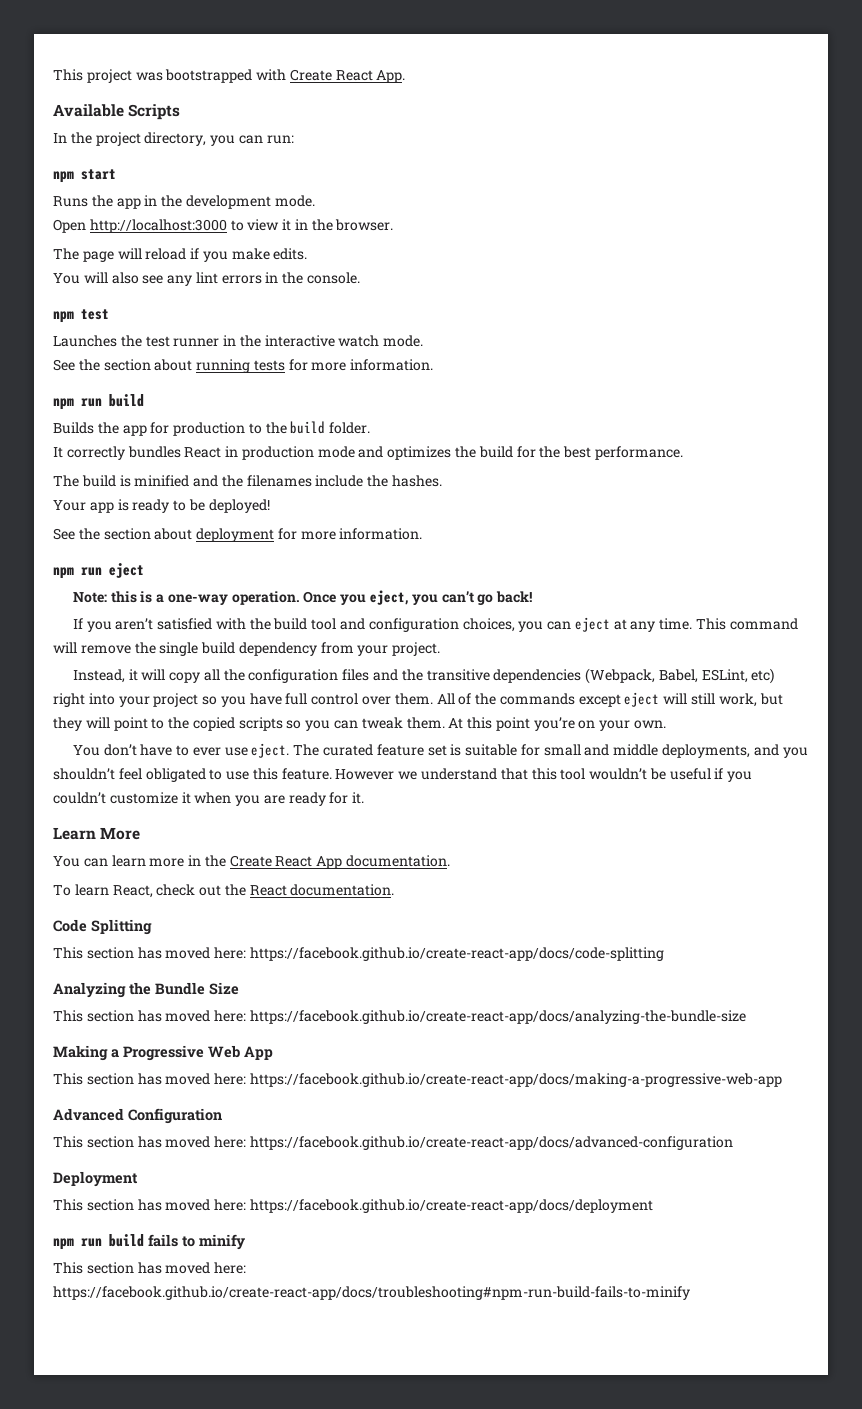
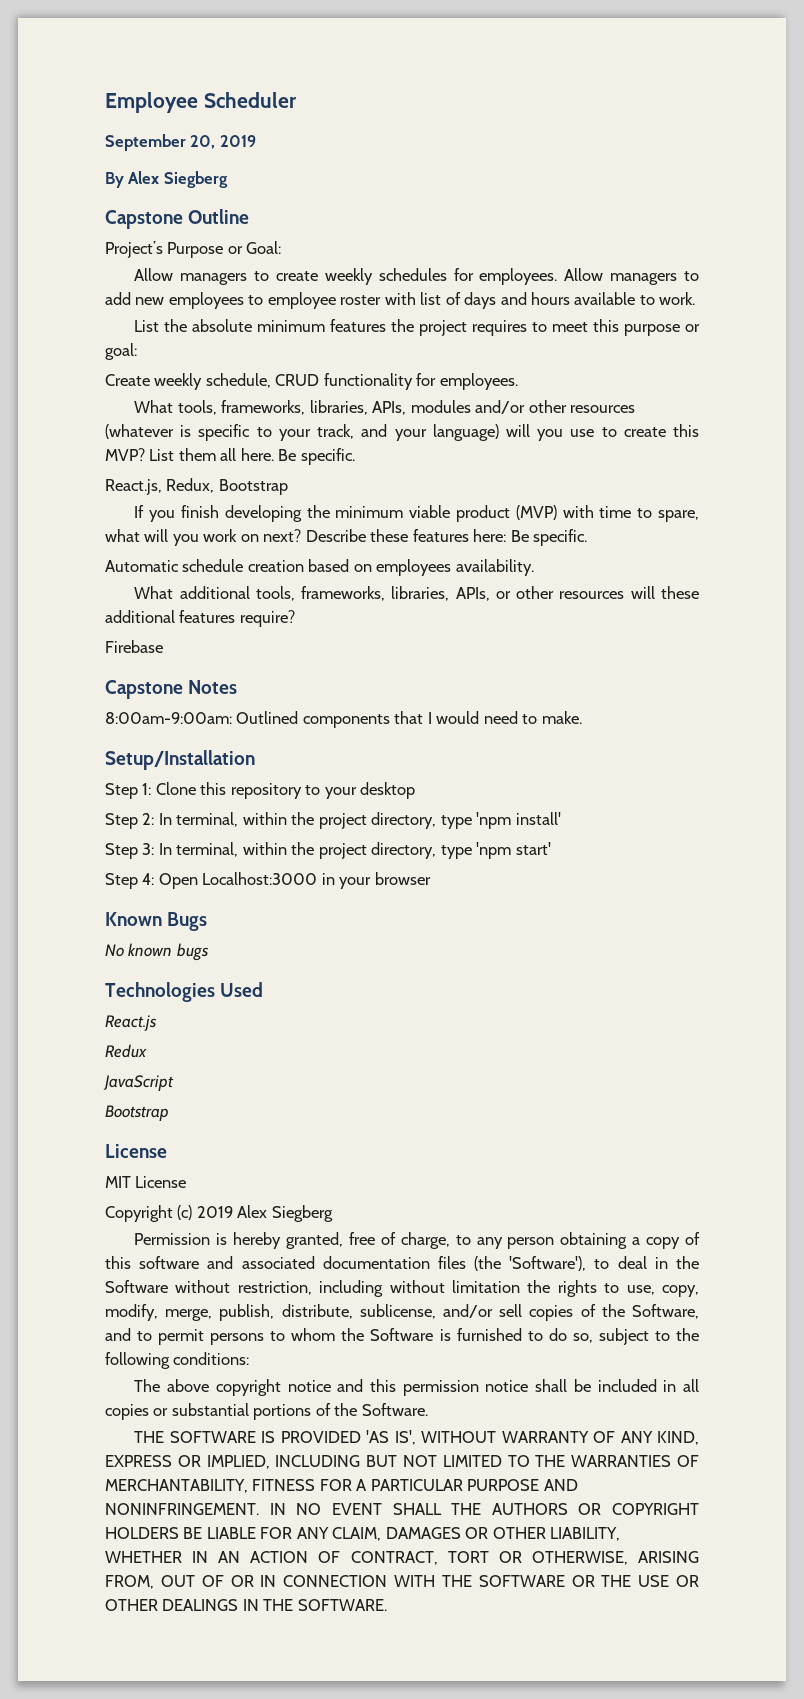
[53,69,406,83] [53,104,181,120] [53,132,294,146] [53,169,116,183] [53,195,315,209] [53,219,394,233] [53,248,308,262] [53,272,361,286] [53,309,109,323] [53,335,424,347] [53,359,434,373] [53,394,144,410] [53,421,371,436] [53,446,683,460] [53,475,443,487] [53,499,270,513] [53,528,423,542] [53,563,144,579] [72,590,533,605] [72,617,798,632] [53,642,441,656] [72,668,775,684] [53,692,783,707] [53,717,667,731] [72,743,808,758] [53,768,753,782] [53,792,365,806] [53,827,141,840] [53,855,451,869] [53,884,395,898] [53,919,152,935] [53,947,664,961] [53,982,239,998] [53,1010,746,1024] [53,1045,273,1061] [53,1073,782,1087] [53,1108,222,1124] [53,1136,733,1150] [53,1171,138,1187] [53,1199,653,1213] [53,1234,245,1250] [53,1262,247,1274] [53,1286,690,1300] This project was bootstrapped with Create React App. // Available Scripts // In the project directory, you can run: // npm start // Runs the app in the development mode. // Open http://localhost:3000 to view it in the browser. // The page will reload if you make edits. // You will also see any lint errors in the console. // npm test // Launches the test runner in the interactive watch mode. // See the section about running tests for more information. // npm run build // Builds the app for production to the build folder. // It correctly bundles React in production mode and optimizes the build for the best performance. // The build is minified and the filenames include the hashes. // Your app is ready to be deployed! // See the section about deployment for more information. // npm run eject // Note: this is a one-way operation. Once you eject, you can’t go back! // If you aren’t satisfied with the build tool and configuration choices, you can eject at any time. This command will remove the single build dependency from your project. // Instead, it will copy all the configuration files and the transitive dependencies (Webpack, Babel, ESLint, etc) right into your project so you have full control over them. All of the commands except eject will still work, but they will point to the copied scripts so you can tweak them. At this point you’re on your own. // You don’t have to ever use eject. The curated feature set is suitable for small and middle deployments, and you shouldn’t feel obligated to use this feature. However we understand that this tool wouldn’t be useful if you couldn’t customize it when you are ready for it. // Learn More // You can learn more in the Create React App documentation. // To learn React, check out the React documentation. // Code Splitting // This section has moved here: https://facebook.github.io/create-react-app/docs/code-splitting // Analyzing the Bundle Size // This section has moved here: https://facebook.github.io/create-react-app/docs/analyzing-the-bundle-size // Making a Progressive Web App // This section has moved here: https://facebook.github.io/create-react-app/docs/making-a-progressive-web-app // Advanced Configuration // This section has moved here: https://facebook.github.io/create-react-app/docs/advanced-configuration // Deployment // This section has moved here: https://facebook.github.io/create-react-app/docs/deployment // npm run build fails to minify // This section has moved here: https://facebook.github.io/create-react-app/docs/troubleshooting#npm-run-build-fails-to-minify -> [105,92,297,113] [105,134,256,151] [105,171,228,188] [105,209,250,229] [105,241,282,258] [134,268,699,285] [105,292,696,309] [134,319,700,336] [105,343,137,360] [105,373,518,390] [134,400,635,415] [105,424,699,441] [105,448,355,465] [105,478,288,495] [134,505,699,522] [105,529,588,546] [105,559,534,576] [134,586,700,601] [105,610,295,627] [105,640,163,653] [105,680,238,699] [105,711,582,728] [105,750,255,770] [105,782,416,799] [105,812,561,829] [105,842,551,859] [105,872,431,889] [105,912,208,931] [105,943,209,961] [105,982,264,1002] [105,1015,157,1031] [105,1044,147,1058] [103,1075,174,1091] [105,1105,169,1121] [105,1144,167,1158] [105,1176,187,1188] [105,1205,333,1222] [134,1232,701,1249] [105,1256,699,1271] [105,1280,699,1297] [105,1304,699,1321] [105,1328,699,1345] [105,1352,250,1369] [134,1379,699,1396] [105,1403,428,1420] [134,1430,699,1445] [105,1455,699,1469] [105,1479,578,1493] [105,1503,699,1515] [105,1527,621,1541] [105,1551,699,1565] [105,1575,699,1589] [105,1599,387,1611] Employee Scheduler // September 20, 2019 // By Alex Siegberg // Capstone Outline // Project’s Purpose or Goal: // Allow managers to create weekly schedules for employees. Allow managers to add new employees to employee roster with list of days and hours available to work. // List the absolute minimum features the project requires to meet this purpose or goal: // Create weekly schedule, CRUD functionality for employees. // What tools, frameworks, libraries, APIs, modules and/or other resources (whatever is specific to your track, and your language) will you use to create this MVP? List them all here. Be specific. // React.js, Redux, Bootstrap // If you finish developing the minimum viable product (MVP) with time to spare, what will you work on next? Describe these features here: Be specific. // Automatic schedule creation based on employees availability. // What additional tools, frameworks, libraries, APIs, or other resources will these additional features require? // Firebase // Capstone Notes // 8:00am-9:00am: Outlined components that I would need to make. // Setup/Installation // Step 1: Clone this repository to your desktop // Step 2: In terminal, within the project directory, type 'npm install' // Step 3: In terminal, within the project directory, type 'npm start' // Step 4: Open Localhost:3000 in your browser // Known Bugs // No known bugs // Technologies Used // React.js // Redux // JavaScript // Bootstrap // License // MIT License // Copyright (c) 2019 Alex Siegberg // Permission is hereby granted, free of charge, to any person obtaining a copy of this software and associated documentation files (the 'Software'), to deal in the Software without restriction, including without limitation the rights to use, copy, modify, merge, publish, distribute, sublicense, and/or sell copies of the Software, and to permit persons to whom the Software is furnished to do so, subject to the following conditions: // The above copyright notice and this permission notice shall be included in all copies or substantial portions of the Software. // THE SOFTWARE IS PROVIDED 'AS IS', WITHOUT WARRANTY OF ANY KIND, EXPRESS OR IMPLIED, INCLUDING BUT NOT LIMITED TO THE WARRANTIES OF MERCHANTABILITY, FITNESS FOR A PARTICULAR PURPOSE AND NONINFRINGEMENT. IN NO EVENT SHALL THE AUTHORS OR COPYRIGHT HOLDERS BE LIABLE FOR ANY CLAIM, DAMAGES OR OTHER LIABILITY, WHETHER IN AN ACTION OF CONTRACT, TORT OR OTHERWISE, ARISING FROM, OUT OF OR IN CONNECTION WITH THE SOFTWARE OR THE USE OR OTHER DEALINGS IN THE SOFTWARE.

